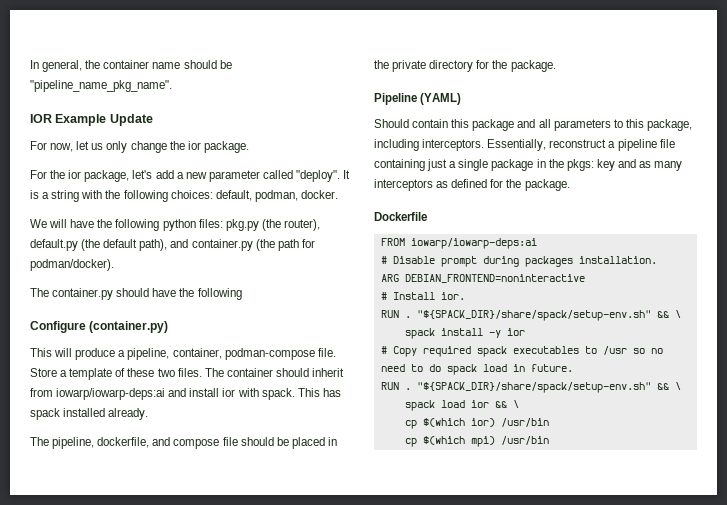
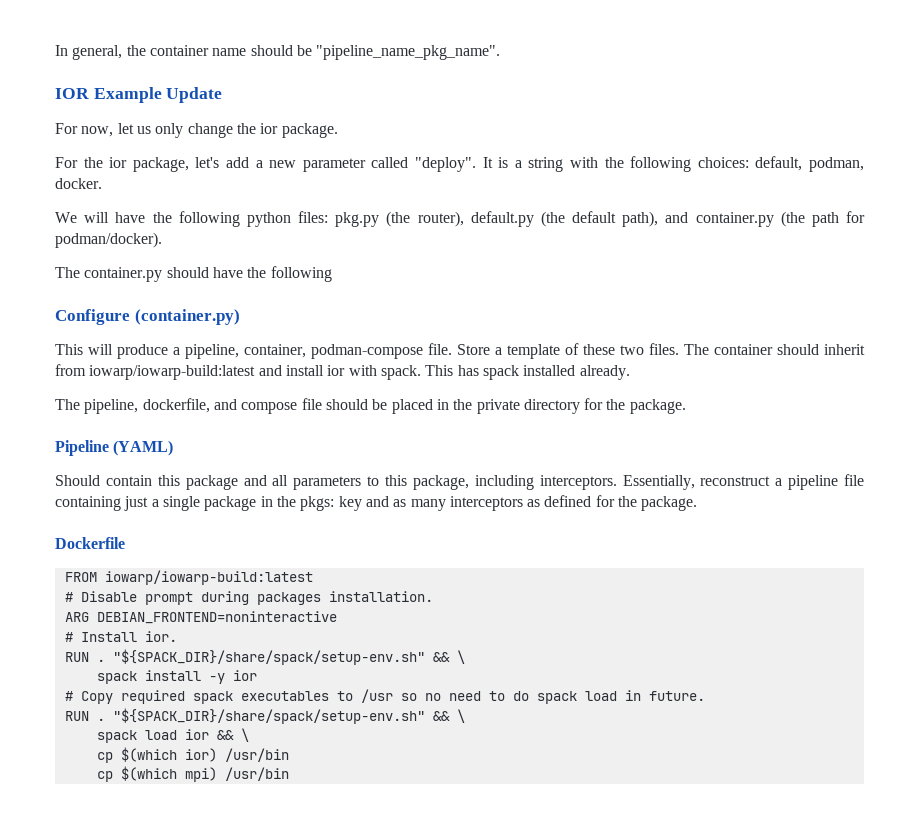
[56,388,166,400] iowarp/iowarp-deps:ai -> [89,365,256,380] iowarp/iowarp-build:latest
[410,238,537,249] iowarp/iowarp-deps:ai -> [104,570,313,585] iowarp/iowarp-build:latest

